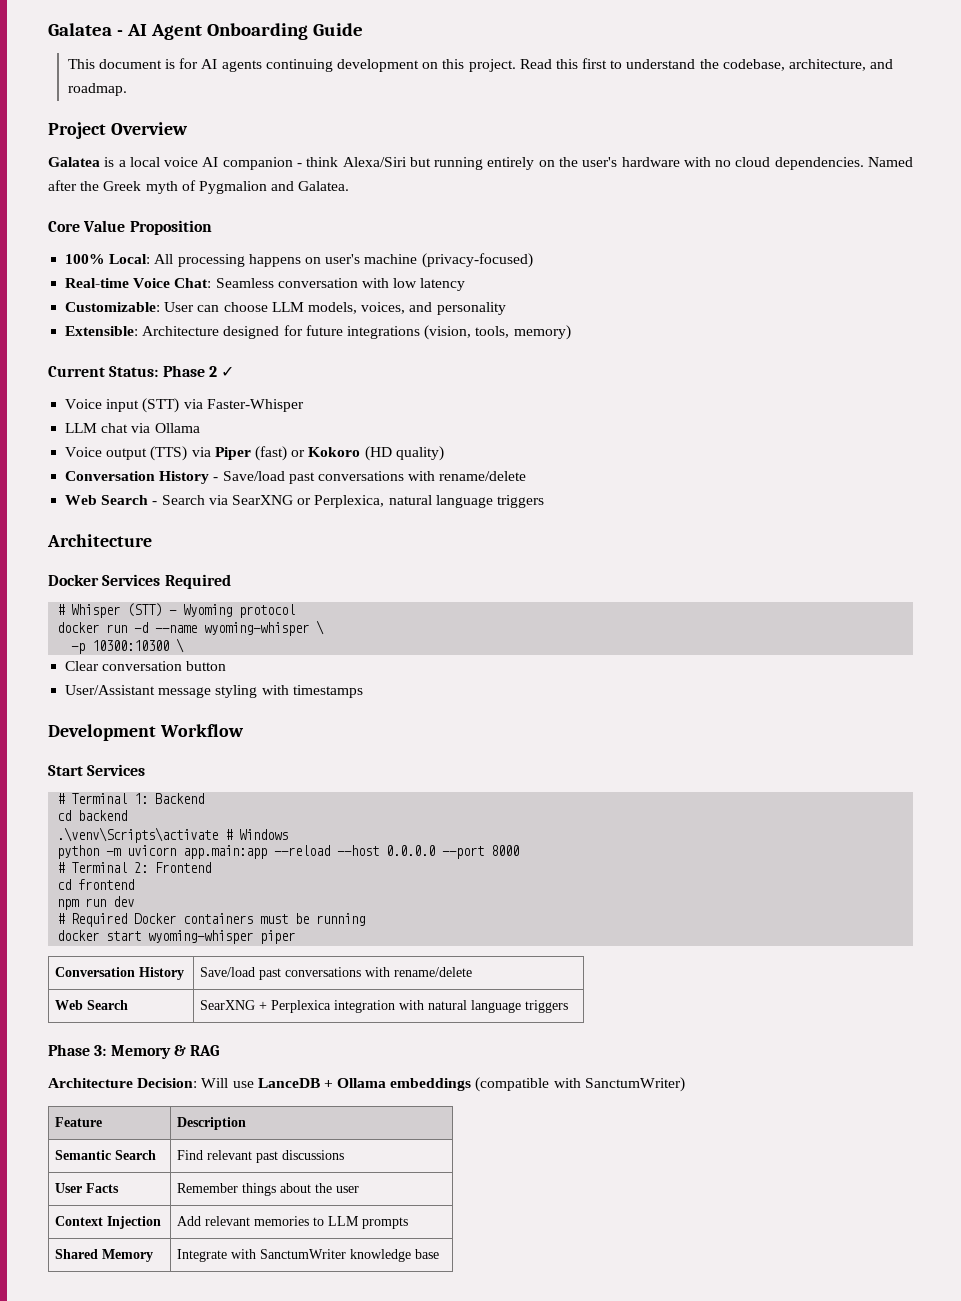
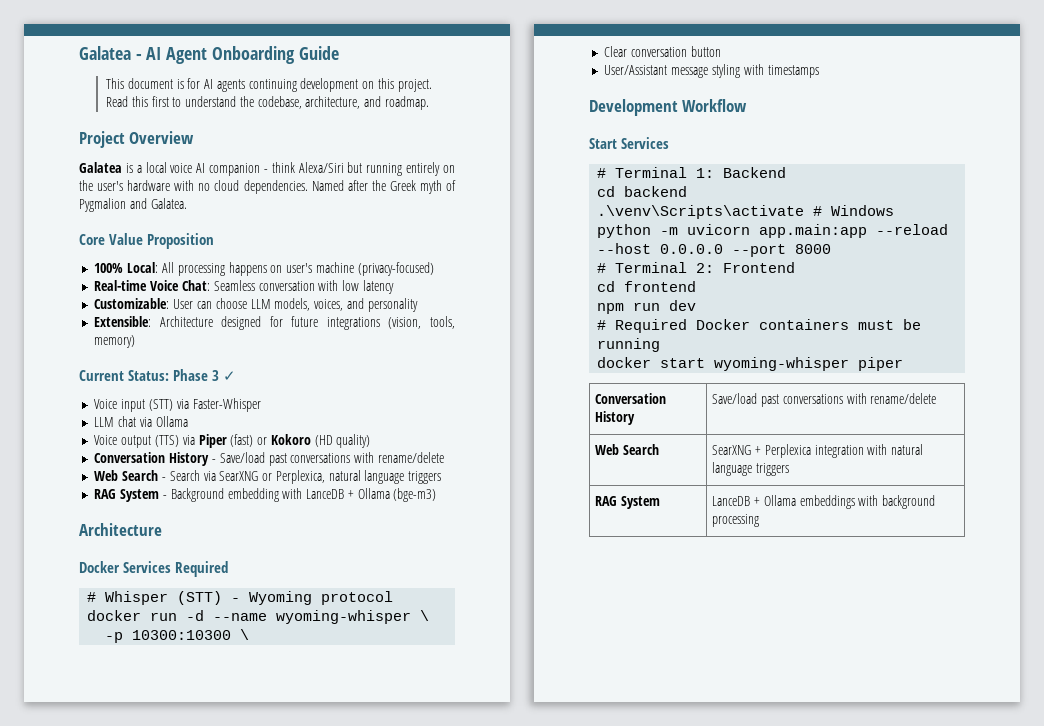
[208,366,217,377] 2 -> [212,370,220,381] 3
(544, 501) none -> [94,488,437,502] // RAG System - Background embedding with LanceDB + Ollama (bge-m3)
[48,1044,220,1059] [48,1077,685,1092] [55,1117,103,1127] [177,1117,247,1130] [55,1150,157,1160] [177,1150,345,1163] [55,1183,120,1193] [177,1183,360,1196] [55,1216,162,1229] [177,1216,409,1229] [55,1249,154,1262] [177,1249,440,1262] // Phase 3: Memory & RAG // Architecture Decision: Will use LanceDB + Ollama embeddings (compatible with SanctumWriter) // Feature | Description // Semantic Search | Find relevant past discussions // User Facts | Remember things about the user // Context Injection | Add relevant memories to LLM prompts // Shared Memory | Integrate with SanctumWriter knowledge base -> [595,496,660,509] [712,495,936,509] [712,514,760,527] // RAG System | LanceDB + Ollama embeddings with background processing

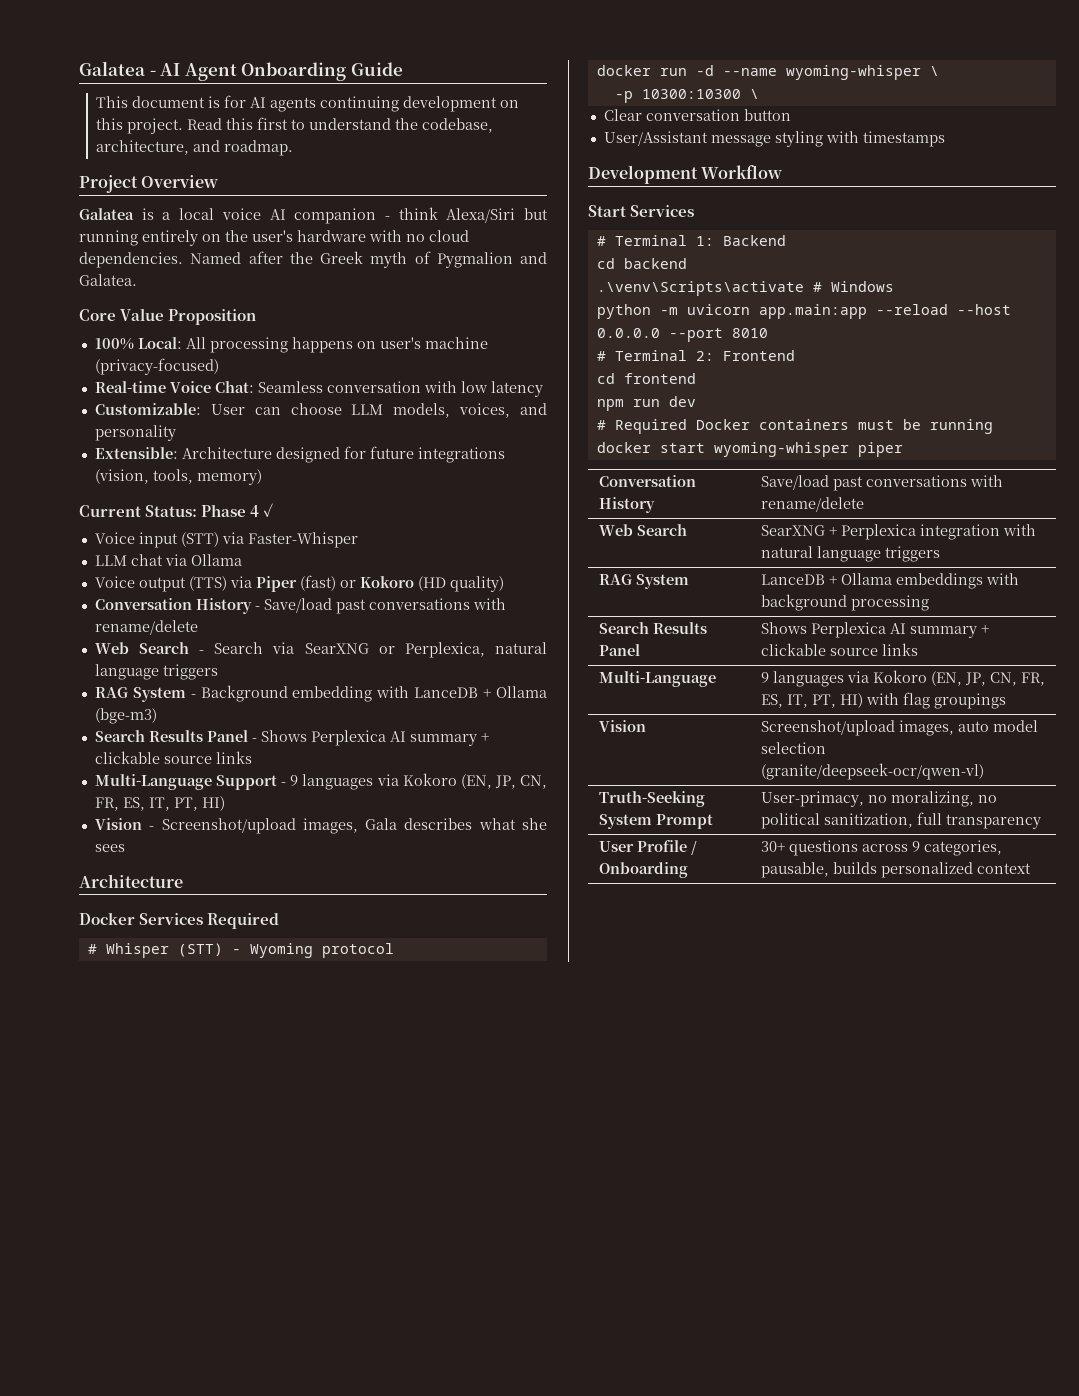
[212,370,220,381] 3 -> [250,505,260,517] 4
(437, 495) none -> [94,730,489,746] [94,751,252,764] [94,773,547,790] [94,796,225,811] [94,818,547,834] [94,844,125,852] // Search Results Panel - Shows Perplexica AI summary + clickable source links // Multi-Language Support - 9 languages via Kokoro (EN, JP, CN, FR, ES, IT, PT, HI) // Vision - Screenshot/upload images, Gala describes what she sees
[795,244,832,254] 8000 -> [731,328,768,338] 8010
(760, 520) none -> [598,622,707,634] [598,644,640,656] [760,622,989,638] [760,643,918,656] [598,671,716,687] [760,670,1045,687] [760,692,1006,709] [598,720,646,732] [760,720,1038,736] [760,742,826,754] [760,763,984,780] [598,791,705,807] [598,814,713,829] [760,791,997,807] [760,812,1041,829] [598,840,697,855] [598,862,688,878] [760,840,1002,856] [760,862,1031,878] // Search Results Panel | Shows Perplexica AI summary + clickable source links // Multi-Language | 9 languages via Kokoro (EN, JP, CN, FR, ES, IT, PT, HI) with flag groupings // Vision | Screenshot/upload images, auto model selection (granite/deepseek-ocr/qwen-vl) // Truth-Seeking System Prompt | User-primacy, no moralizing, no political sanitization, full transparency // User Profile / Onboarding | 30+ questions across 9 categories, pausable, builds personalized context

